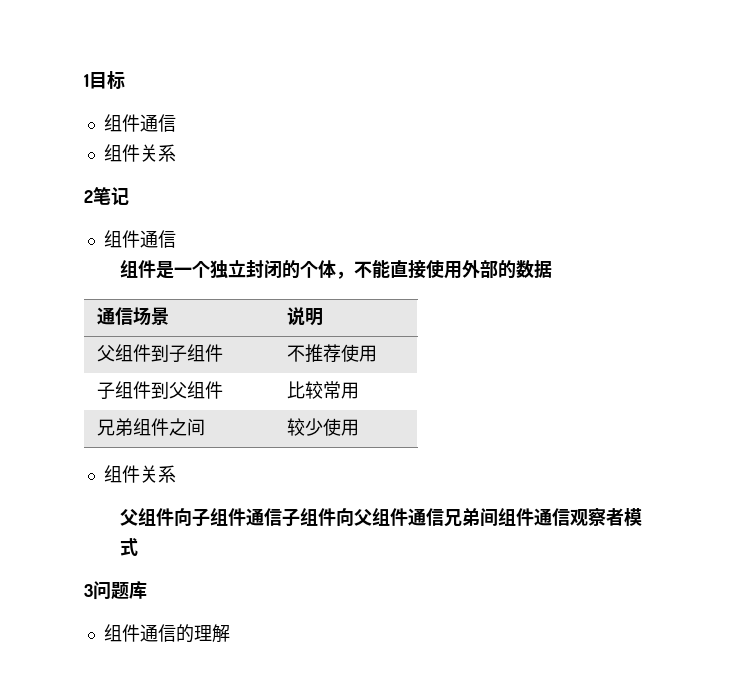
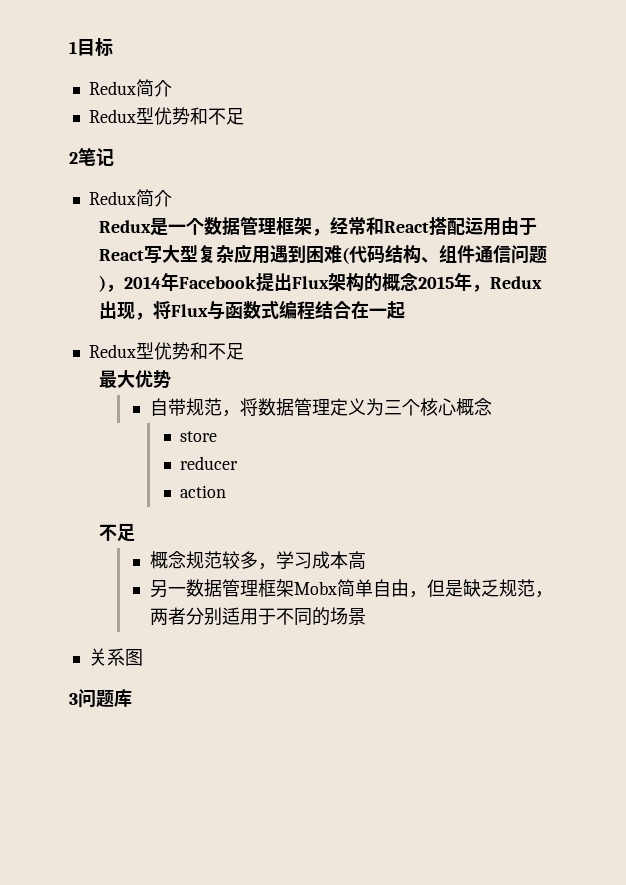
[103,114,176,132] [103,144,176,162] [84,187,129,206] [103,230,176,248] [119,260,552,279] [97,307,170,325] [287,307,324,326] [97,344,224,363] [287,344,378,363] [97,381,224,400] [287,381,360,399] [97,418,206,436] [287,418,360,436] [103,465,176,483] [119,508,642,527] [119,538,138,556] 组件通信 // 组件关系 // 2笔记 // 组件通信 // 组件是一个独立封闭的个体，不能直接使用外部的数据 // 通信场景 | 说明 // 父组件到子组件 | 不推荐使用 // 子组件到父组件 | 比较常用 // 兄弟组件之间 | 较少使用 // 组件关系 // 父组件向子组件通信子组件向父组件通信兄弟间组件通信观察者模式 -> [88,79,172,97] [88,107,244,125] [69,148,114,167] [88,189,172,207] [99,216,538,236] [99,244,548,264] [99,272,543,292] [99,300,406,320] [88,342,244,360] [99,370,172,388] [149,398,492,417] [179,431,217,442] [179,456,238,470] [179,485,226,498] [99,523,136,542] [149,551,366,570] [149,579,553,598] [149,607,366,626] [88,648,143,666] Redux简介 // Redux型优势和不足 // 2笔记 // Redux简介 // Redux是一个数据管理框架，经常和React搭配运用由于React写大型复杂应用遇到困难(代码结构、组件通信问题)，2014年Facebook提出Flux架构的概念2015年，Redux出现，将Flux与函数式编程结合在一起 // Redux型优势和不足 // 最大优势 // 自带规范，将数据管理定义为三个核心概念 // store // reducer // action // 不足 // 概念规范较多，学习成本高 // 另一数据管理框架Mobx简单自由，但是缺乏规范，两者分别适用于不同的场景 // 关系图
[103,624,230,643] // 组件通信的理解 -> (132, 698) none

